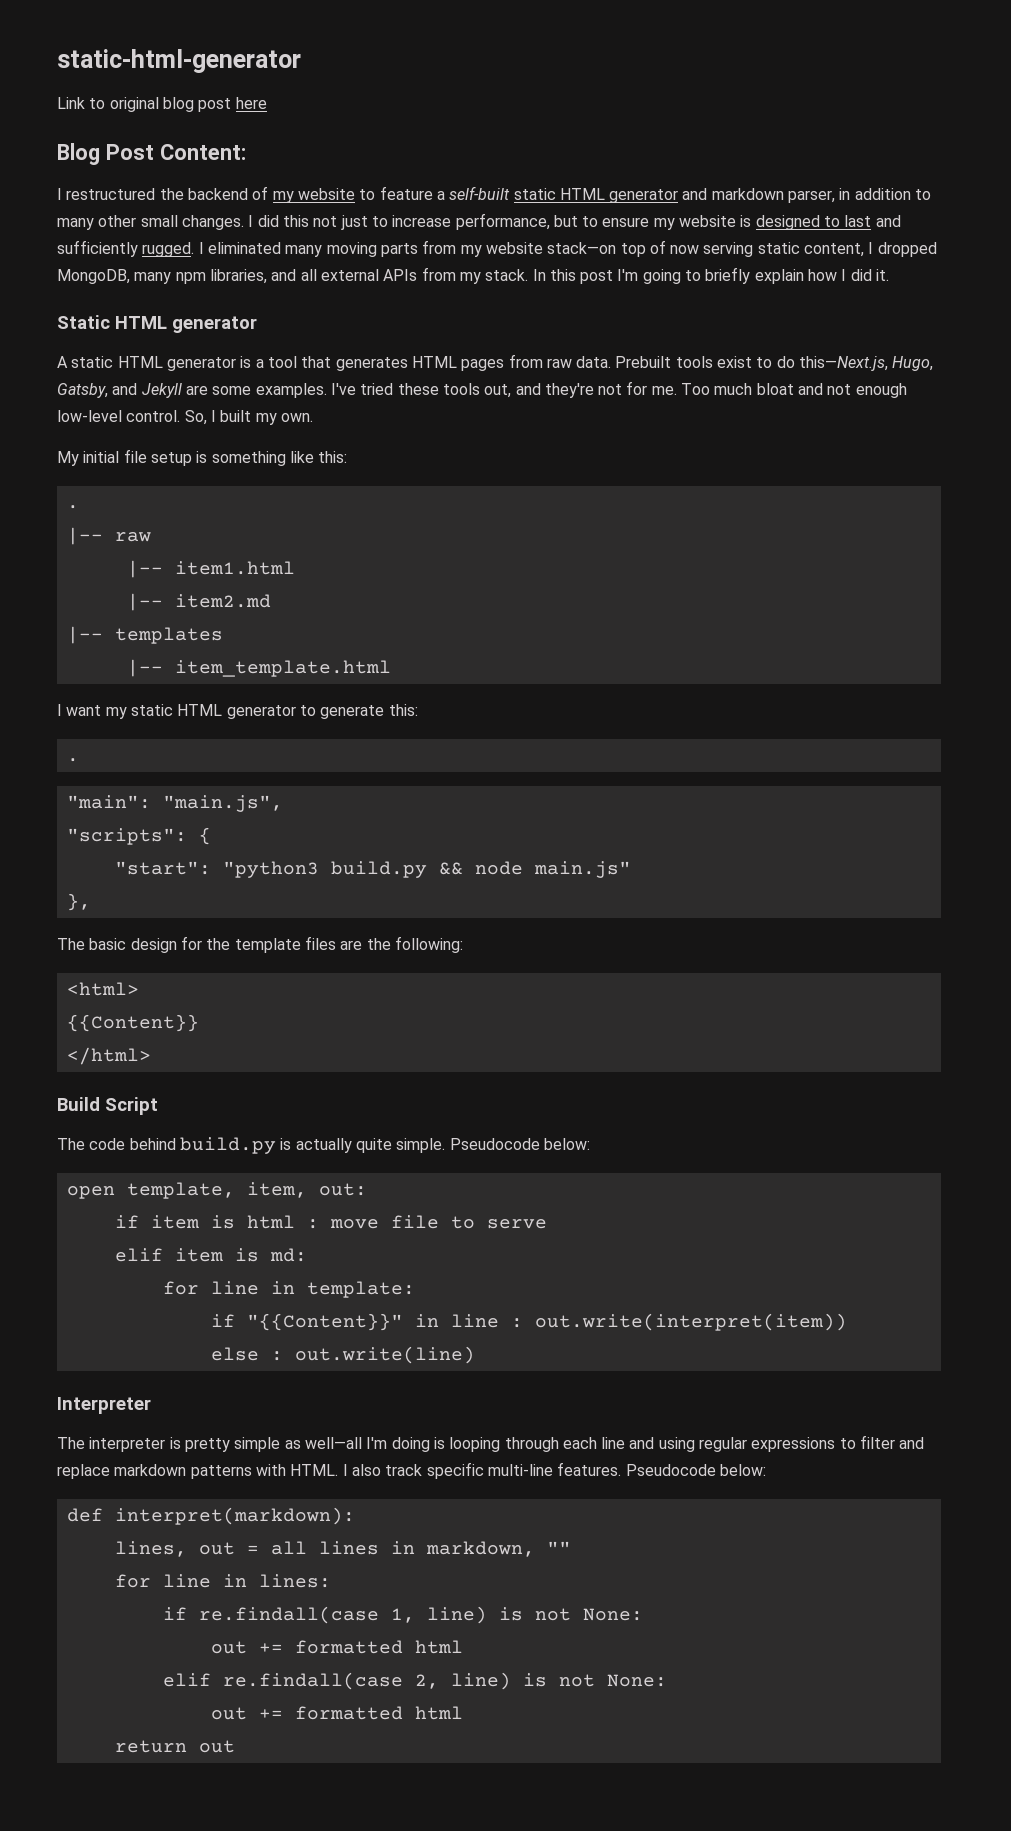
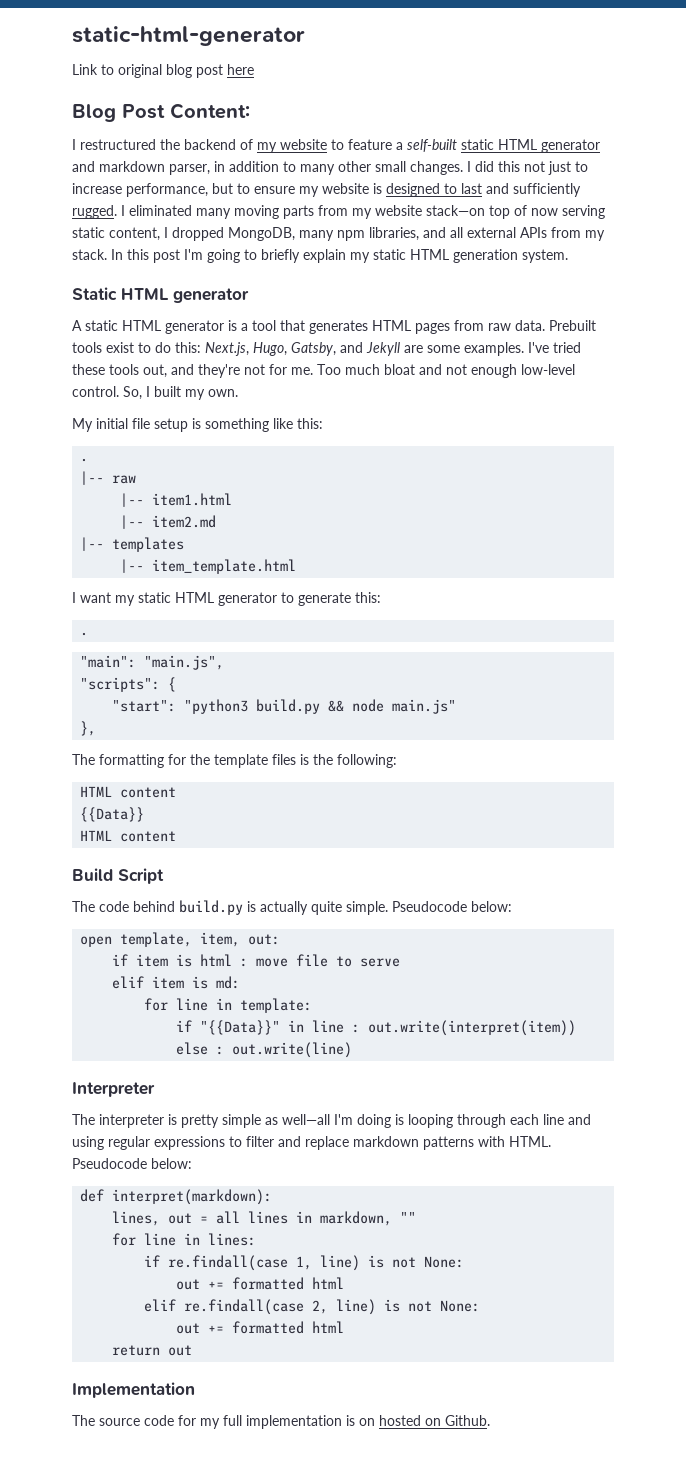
[808,269,890,281] how I did it. -> [350,249,568,263] my static HTML generation system.
[799,356,889,371] this—Next.js, -> [175,342,249,356] this: Next.js,
[89,938,177,953] basic design -> [99,754,164,768] formatting
[340,940,363,950] are -> [300,754,309,765] is
[66,982,139,996] [66,1014,199,1032] [66,1047,151,1065] <html> // {{Content}} // </html> -> [80,786,177,798] [80,807,145,822] [80,830,177,842] HTML content // {{Data}} // HTML content
[246,1313,403,1331] "{{Content}}" -> [200,1020,281,1035] "{{Data}}"
[342,1462,622,1479] I also track specific multi-line features. -> (551, 1141) none
(235, 1746) none -> [72,1382,195,1398] [72,1415,490,1429] // Implementation // The source code for my full implementation is on hosted on Github.

